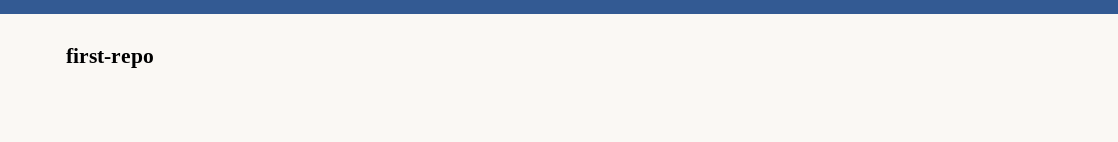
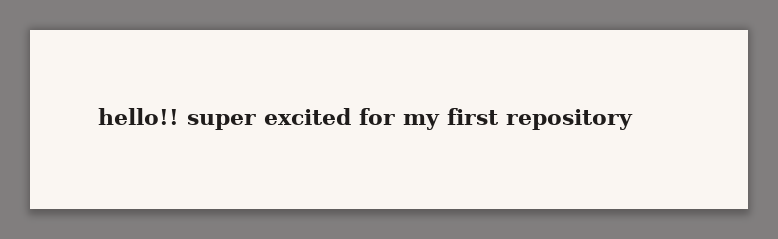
[66,48,154,68] first-repo -> [98,108,633,130] hello!! super excited for my first repository

